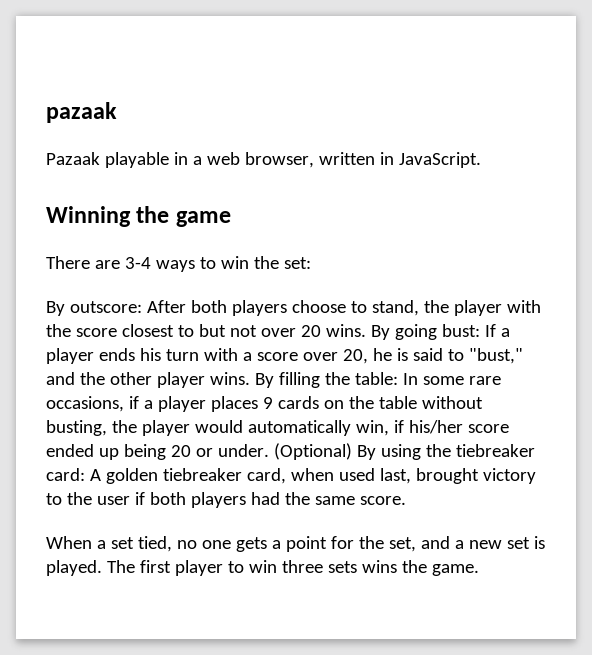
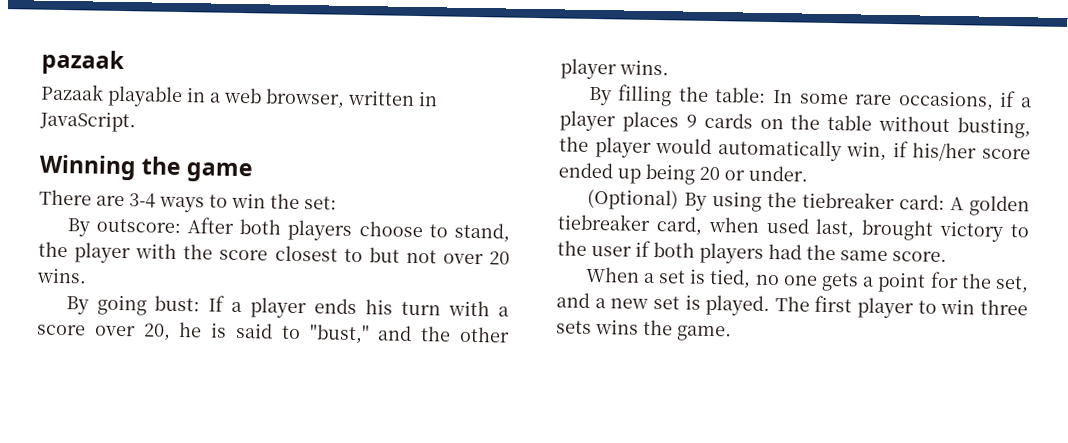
(366, 330) none -> (87, 275) //
(250, 378) none -> (669, 67) //
(269, 450) none -> (808, 173) //
(134, 543) none -> [689,268,707,284] is

